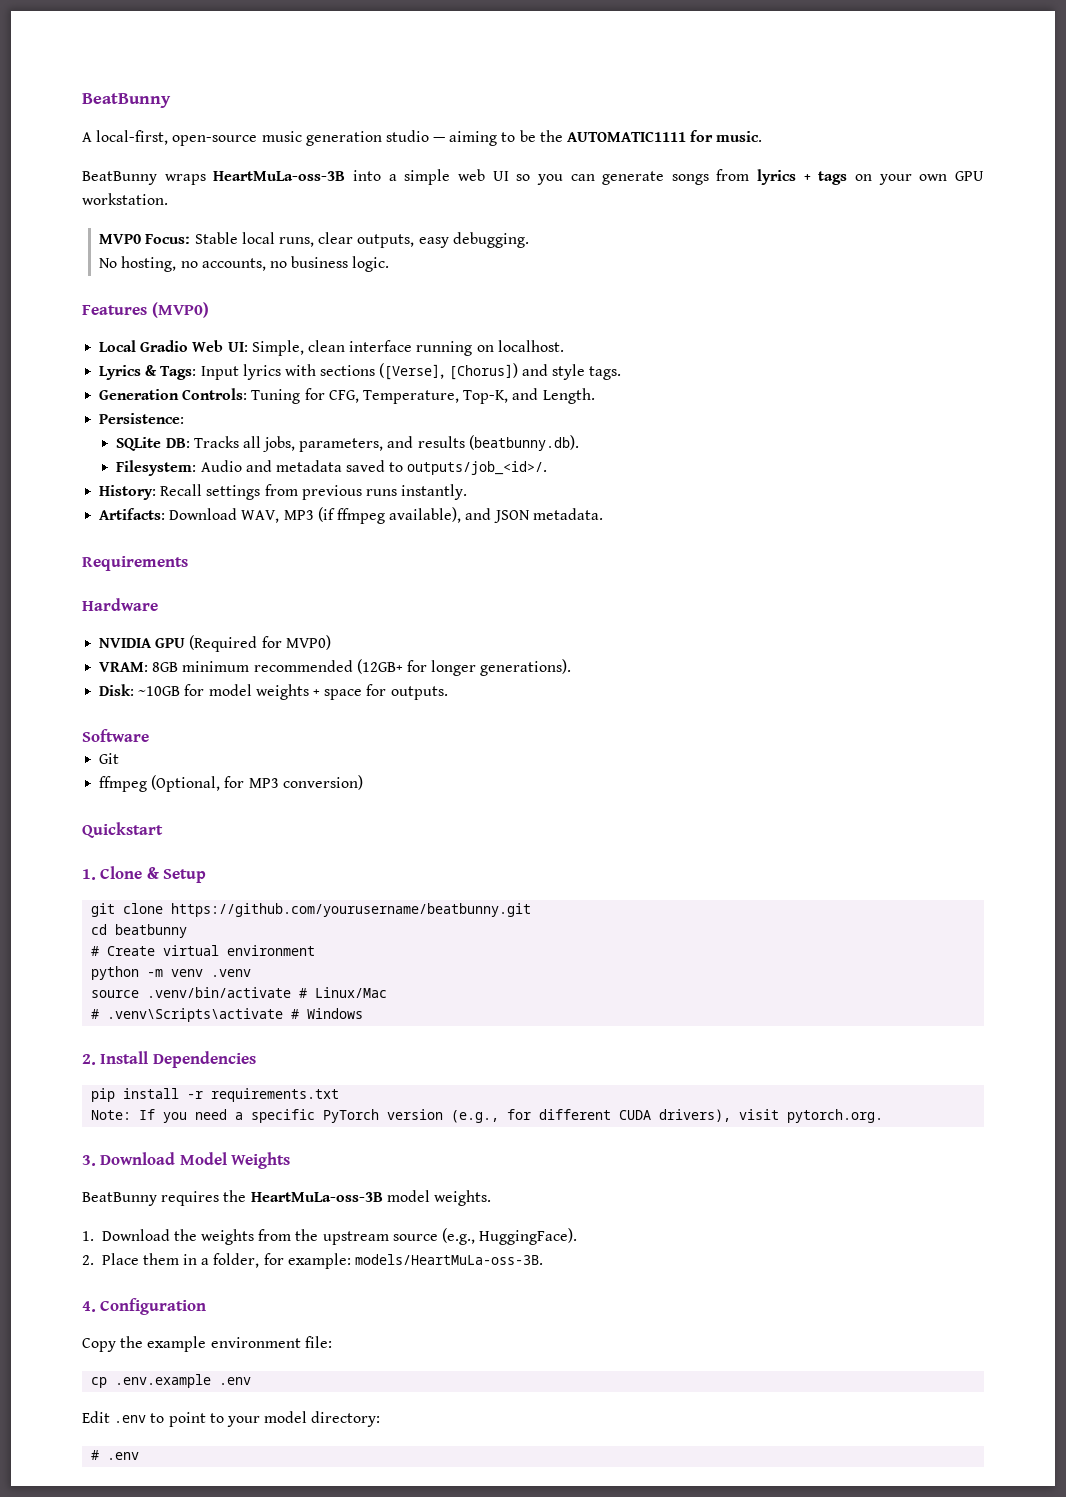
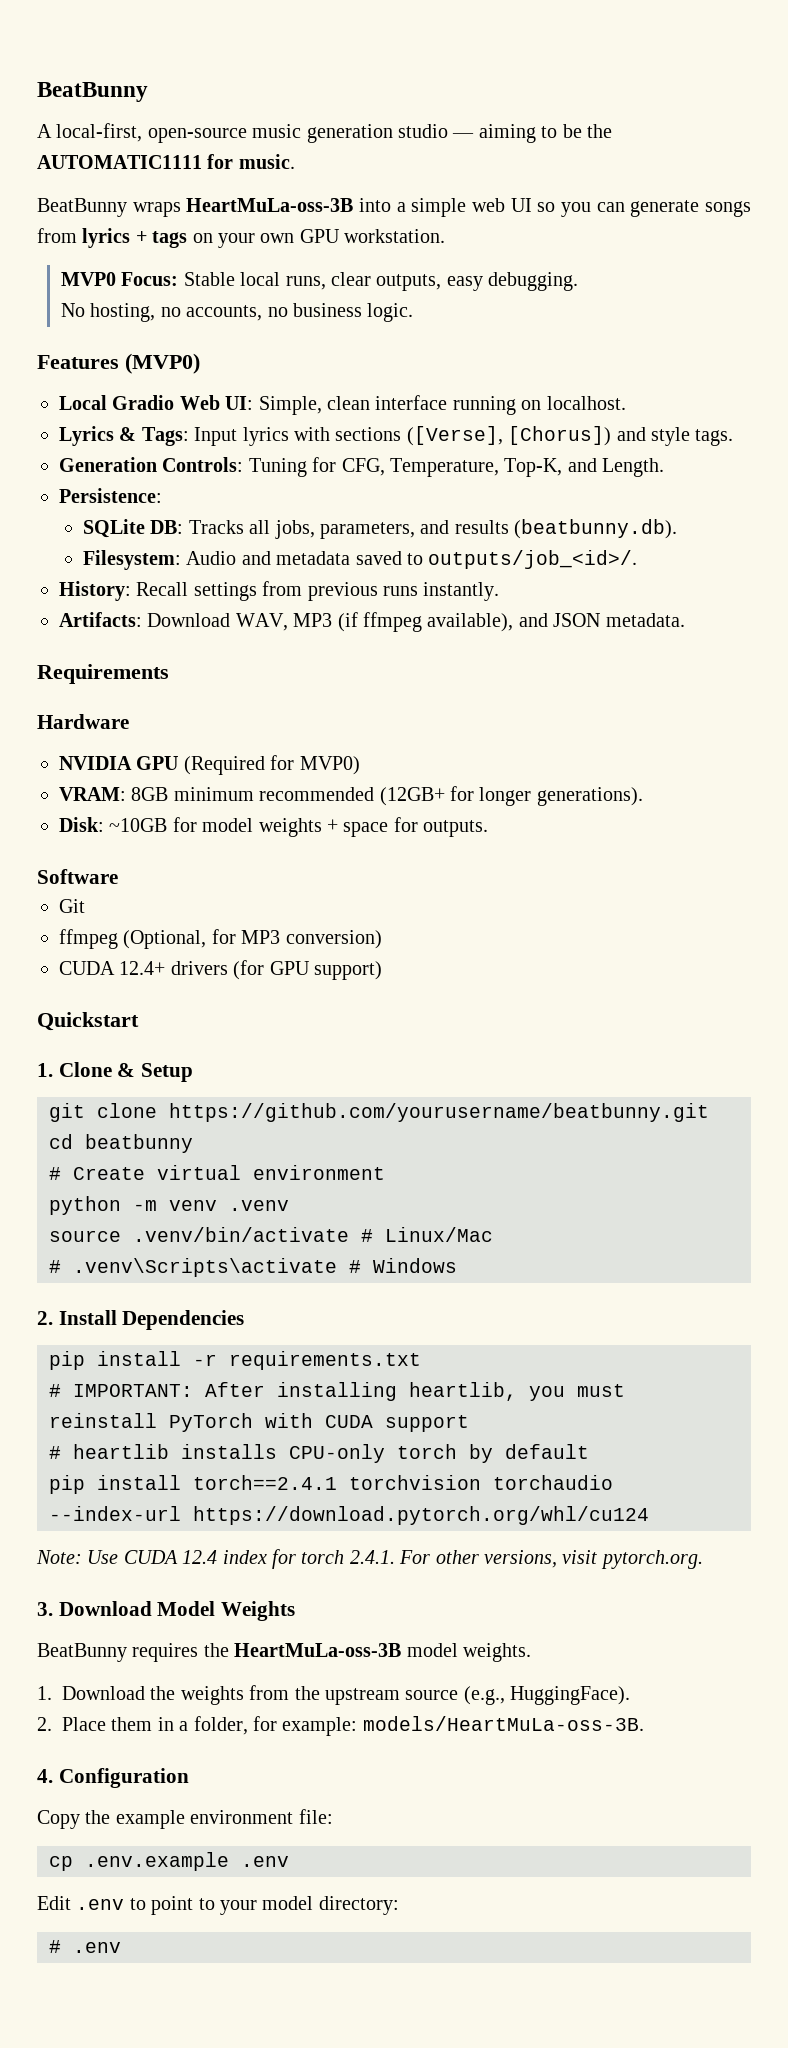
(363, 782) none -> [59,960,382,980] // CUDA 12.4+ drivers (for GPU support)
[91,1109,732,1123] Note: If you need a specific PyTorch version (e.g., for different CUDA drivers), -> [49,1382,625,1401] [49,1413,469,1432] [49,1444,589,1463] [49,1475,613,1494] [49,1506,649,1525] [36,1549,557,1569] # IMPORTANT: After installing heartlib, you must reinstall PyTorch with CUDA support // # heartlib installs CPU-only torch by default // pip install torch==2.4.1 torchvision torchaudio --index-url https://download.pytorch.org/whl/cu124 // Note: Use CUDA 12.4 index for torch 2.4.1. For other versions,

